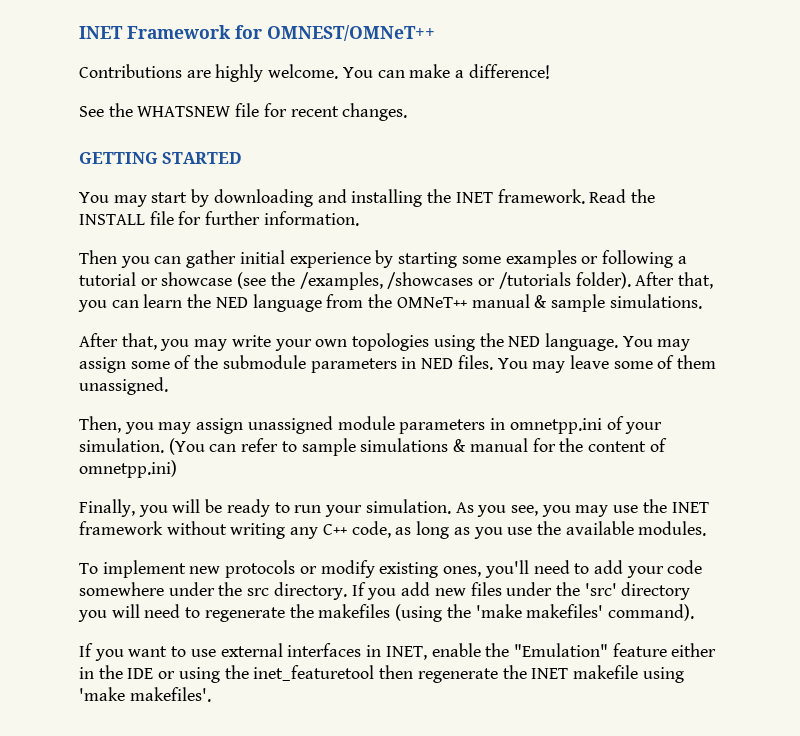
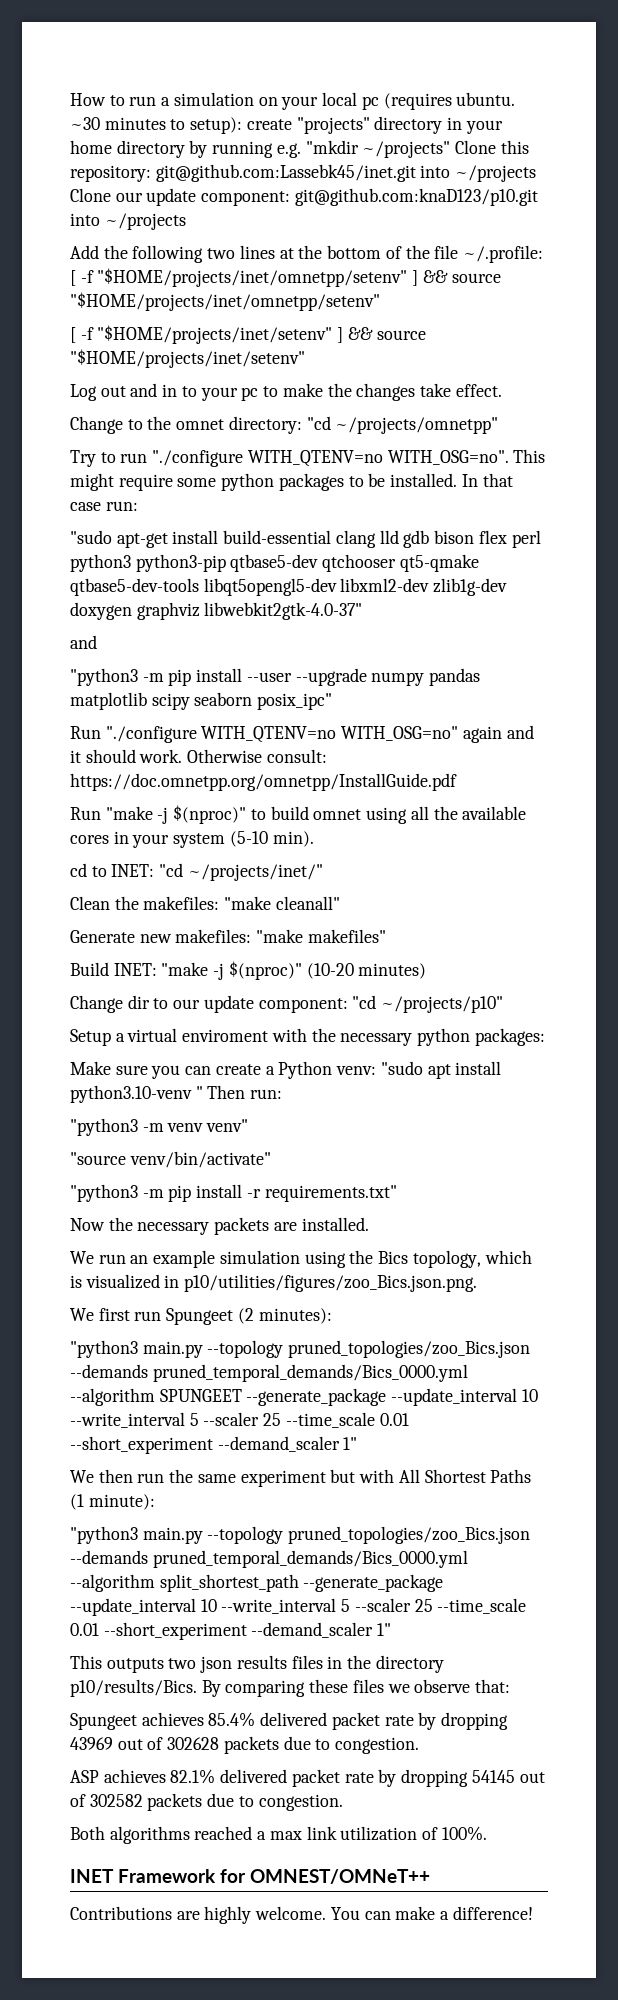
(79, 32) none -> [70,92,516,110] [70,116,503,134] [70,140,529,158] [70,164,537,182] [70,188,538,206] [70,213,186,230] [70,245,543,263] [70,268,501,287] [70,292,380,311] [70,325,426,344] [70,349,305,368] [70,383,502,401] [70,416,499,434] [70,449,546,467] [70,473,513,491] [70,501,138,511] [70,530,541,548] [70,554,479,572] [70,578,508,596] [70,602,363,620] [70,635,97,649] [70,668,481,686] [70,692,333,710] [70,725,534,743] [70,749,327,763] [70,773,457,791] [70,805,527,824] [70,831,314,848] [70,863,323,881] [70,896,340,910] [70,929,386,943] [70,961,427,980] [70,995,504,1013] [70,1028,545,1046] [70,1061,502,1079] [70,1085,283,1103] [70,1118,249,1136] [70,1151,271,1168] [70,1184,397,1202] [70,1217,369,1235] [70,1250,532,1268] [70,1274,478,1292] [70,1308,332,1325] [70,1340,531,1358] [70,1364,468,1382] [70,1388,538,1406] [70,1412,409,1428] [70,1436,358,1454] [70,1469,532,1487] [70,1494,155,1510] [70,1526,531,1544] [70,1550,468,1568] [70,1574,444,1592] [70,1598,527,1616] [70,1622,392,1640] [70,1655,444,1673] [70,1679,511,1697] [70,1712,509,1730] [70,1736,420,1754] [70,1769,545,1787] [70,1793,343,1811] [70,1826,487,1844] How to run a simulation on your local pc (requires ubuntu. ~30 minutes to setup): create "projects" directory in your home directory by running e.g. "mkdir ~/projects" Clone this repository: git@github.com:Lassebk45/inet.git into ~/projects Clone our update component: git@github.com:knaD123/p10.git into ~/projects // Add the following two lines at the bottom of the file ~/.profile: [ -f "$HOME/projects/inet/omnetpp/setenv" ] && source "$HOME/projects/inet/omnetpp/setenv" // [ -f "$HOME/projects/inet/setenv" ] && source "$HOME/projects/inet/setenv" // Log out and in to your pc to make the changes take effect. // Change to the omnet directory: "cd ~/projects/omnetpp" // Try to run "./configure WITH_QTENV=no WITH_OSG=no". This might require some python packages to be installed. In that case run: // "sudo apt-get install build-essential clang lld gdb bison flex perl python3 python3-pip qtbase5-dev qtchooser qt5-qmake qtbase5-dev-tools libqt5opengl5-dev libxml2-dev zlib1g-dev doxygen graphviz libwebkit2gtk-4.0-37" // and // "python3 -m pip install --user --upgrade numpy pandas matplotlib scipy seaborn posix_ipc" // Run "./configure WITH_QTENV=no WITH_OSG=no" again and it should work. Otherwise consult: https://doc.omnetpp.org/omnetpp/InstallGuide.pdf // Run "make -j $(nproc)" to build omnet using all the available cores in your system (5-10 min). // cd to INET: "cd ~/projects/inet/" // Clean the makefiles: "make cleanall" // Generate new makefiles: "make makefiles" // Build INET: "make -j $(nproc)" (10-20 minutes) // Change dir to our update component: "cd ~/projects/p10" // Setup a virtual enviroment with the necessary python packages: // Make sure you can create a Python venv: "sudo apt install python3.10-venv " Then run: // "python3 -m venv venv" // "source venv/bin/activate" // "python3 -m pip install -r requirements.txt" // Now the necessary packets are installed. // We run an example simulation using the Bics topology, which is visualized in p10/utilities/figures/zoo_Bics.json.png. // We first run Spungeet (2 minutes): // "python3 main.py --topology pruned_topologies/zoo_Bics.json --demands pruned_temporal_demands/Bics_0000.yml --algorithm SPUNGEET --generate_package --update_interval 10 --write_interval 5 --scaler 25 --time_scale 0.01 --short_experiment --demand_scaler 1" // We then run the same experiment but with All Shortest Paths (1 minute): // "python3 main.py --topology pruned_topologies/zoo_Bics.json --demands pruned_temporal_demands/Bics_0000.yml --algorithm split_shortest_path --generate_package --update_interval 10 --write_interval 5 --scaler 25 --time_scale 0.01 --short_experiment --demand_scaler 1" // This outputs two json results files in the directory p10/results/Bics. By comparing these files we observe that: // Spungeet achieves 85.4% delivered packet rate by dropping 43969 out of 302628 packets due to congestion. // ASP achieves 82.1% delivered packet rate by dropping 54145 out of 302582 packets due to congestion. // Both algorithms reached a max link utilization of 100%. //
[79,103,408,121] [79,152,243,164] [79,189,655,207] [79,211,359,226] [79,250,687,268] [79,272,713,290] [78,294,702,312] [79,333,691,351] [79,355,717,373] [79,377,168,395] [79,416,663,434] [79,438,667,456] [79,460,177,478] [79,499,709,517] [79,521,707,539] [79,560,703,578] [79,582,691,600] [78,604,694,622] [79,643,717,661] [79,665,684,683] [79,687,211,702] // See the WHATSNEW file for recent changes. // GETTING STARTED // You may start by downloading and installing the INET framework. Read the INSTALL file for further information. // Then you can gather initial experience by starting some examples or following a tutorial or showcase (see the /examples, /showcases or /tutorials folder). After that, you can learn the NED language from the OMNeT++ manual & sample simulations. // After that, you may write your own topologies using the NED language. You may assign some of the submodule parameters in NED files. You may leave some of them unassigned. // Then, you may assign unassigned module parameters in omnetpp.ini of your simulation. (You can refer to sample simulations & manual for the content of omnetpp.ini) // Finally, you will be ready to run your simulation. As you see, you may use the INET framework without writing any C++ code, as long as you use the available modules. // To implement new protocols or modify existing ones, you'll need to add your code somewhere under the src directory. If you add new files under the 'src' directory you will need to regenerate the makefiles (using the 'make makefiles' command). // If you want to use external interfaces in INET, enable the "Emulation" feature either in the IDE or using the inet_featuretool then regenerate the INET makefile using 'make makefiles'. -> (533, 1913) none

